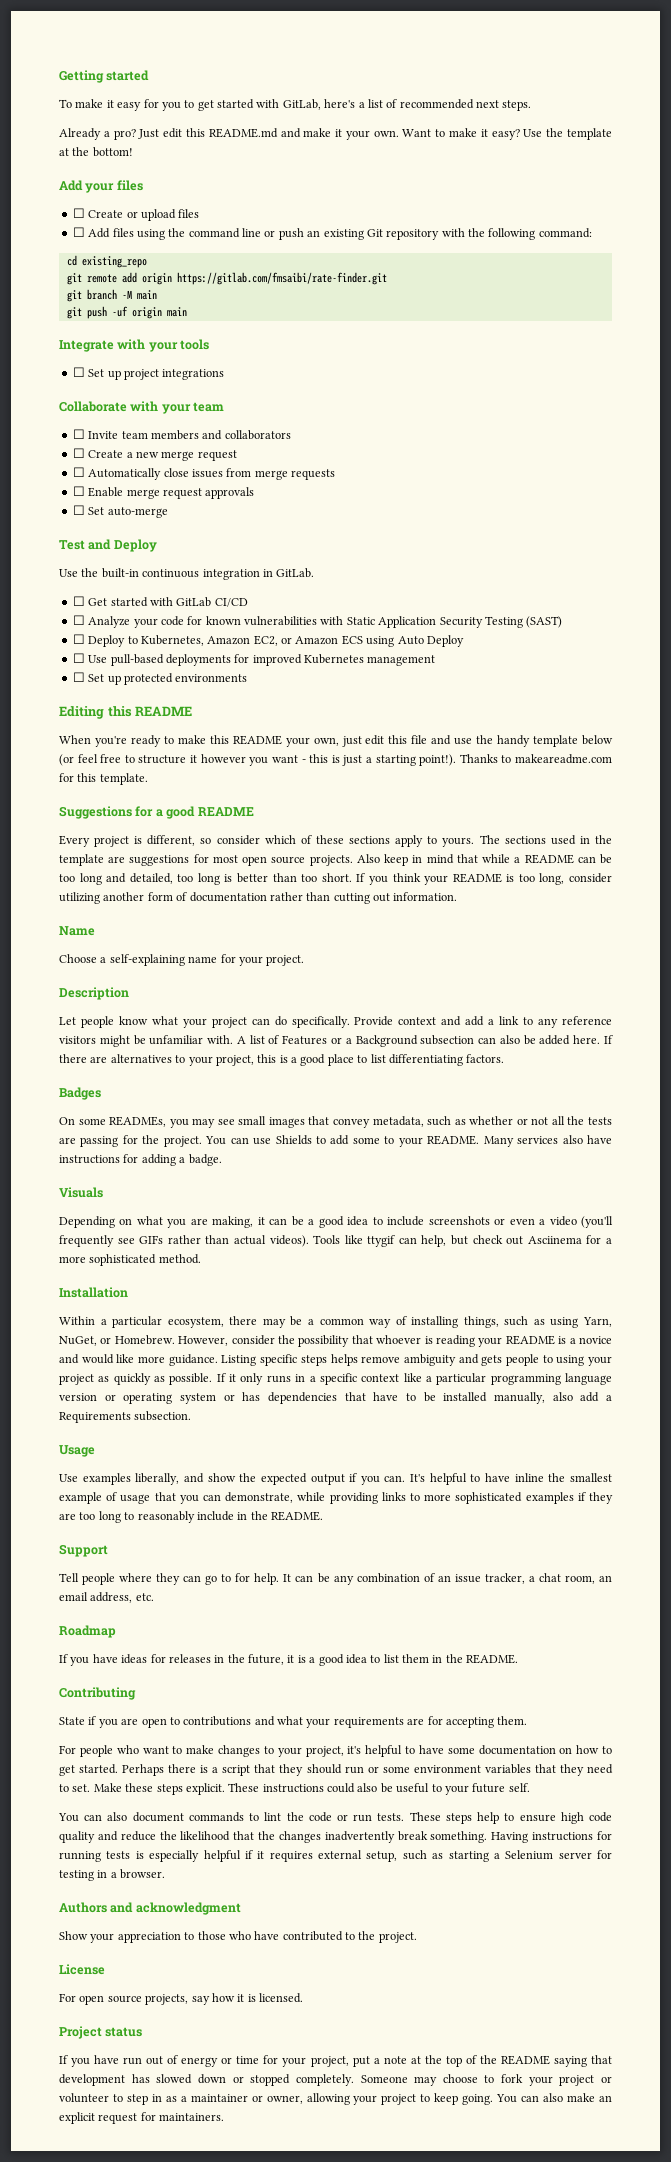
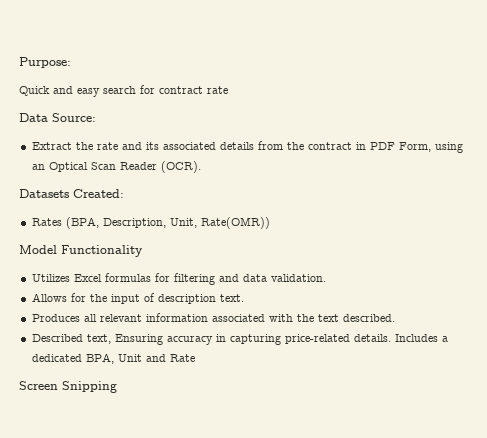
[59,70,150,83] [59,99,532,111] [59,128,612,140] [59,147,133,157] [59,180,143,193] [72,208,200,221] [72,227,592,240] [66,255,147,268] [66,272,387,285] [66,289,157,302] [66,306,187,319] [59,339,210,352] [72,367,225,380] [59,401,225,414] [72,429,291,440] [72,448,237,461] [72,467,335,480] [72,486,255,499] [72,505,168,518] [59,539,157,552] [59,568,315,580] [72,596,248,607] [72,615,563,628] [72,634,464,647] [72,653,436,666] [72,672,248,685] [59,706,193,719] [59,735,614,747] [59,754,612,766] [59,773,148,785] [59,806,254,819] [59,835,613,847] [59,854,613,866] [59,873,612,885] [59,892,458,904] [59,926,95,936] [59,954,305,966] [59,987,129,1000] [59,1016,612,1028] [59,1035,613,1047] [59,1054,505,1066] [59,1087,101,1100] [59,1116,612,1128] [59,1135,613,1147] [59,1154,222,1166] [59,1187,103,1198] [59,1216,613,1228] [59,1235,612,1247] [59,1254,201,1266] [59,1287,128,1298] [59,1316,612,1328] [59,1335,612,1347] [59,1354,612,1366] [59,1373,613,1385] [59,1392,612,1404] [59,1411,192,1423] [59,1445,95,1457] [59,1473,612,1485] [59,1492,613,1504] [59,1511,323,1523] [59,1544,108,1557] [59,1573,612,1585] [59,1592,154,1603] [59,1625,116,1638] [59,1654,519,1666] [59,1687,136,1700] [59,1716,528,1728] [59,1745,612,1757] [59,1764,613,1776] [59,1783,530,1795] [58,1812,612,1824] [59,1831,612,1843] [59,1850,612,1862] [59,1869,166,1881] [59,1902,241,1915] [59,1931,417,1943] [59,1964,105,1975] [59,1993,303,2005] [59,2026,143,2039] [59,2055,612,2067] [59,2074,613,2086] [59,2093,613,2105] [59,2112,225,2124] Getting started // To make it easy for you to get started with GitLab, here's a list of recommended next steps. // Already a pro? Just edit this README.md and make it your own. Want to make it easy? Use the template at the bottom! // Add your files // ☐ Create or upload files // ☐ Add files using the command line or push an existing Git repository with the following command: // cd existing_repo // git remote add origin https://gitlab.com/fmsaibi/rate-finder.git // git branch -M main // git push -uf origin main // Integrate with your tools // ☐ Set up project integrations // Collaborate with your team // ☐ Invite team members and collaborators // ☐ Create a new merge request // ☐ Automatically close issues from merge requests // ☐ Enable merge request approvals // ☐ Set auto-merge // Test and Deploy // Use the built-in continuous integration in GitLab. // ☐ Get started with GitLab CI/CD // ☐ Analyze your code for known vulnerabilities with Static Application Security Testing (SAST) // ☐ Deploy to Kubernetes, Amazon EC2, or Amazon ECS using Auto Deploy // ☐ Use pull-based deployments for improved Kubernetes management // ☐ Set up protected environments // Editing this README // When you're ready to make this README your own, just edit this file and use the handy template below (or feel free to structure it however you want - this is just a starting point!). Thanks to makeareadme.com for this template. // Suggestions for a good README // Every project is different, so consider which of these sections apply to yours. The sections used in the template are suggestions for most open source projects. Also keep in mind that while a README can be too long and detailed, too long is better than too short. If you think your README is too long, consider utilizing another form of documentation rather than cutting out information. // Name // Choose a self-explaining name for your project. // Description // Let people know what your project can do specifically. Provide context and add a link to any reference visitors might be unfamiliar with. A list of Features or a Background subsection can also be added here. If there are alternatives to your project, this is a good place to list differentiating factors. // Badges // On some READMEs, you may see small images that convey metadata, such as whether or not all the tests are passing for the project. You can use Shields to add some to your README. Many services also have instructions for adding a badge. // Visuals // Depending on what you are making, it can be a good idea to include screenshots or even a video (you'll frequently see GIFs rather than actual videos). Tools like ttygif can help, but check out Asciinema for a more sophisticated method. // Installation // Within a particular ecosystem, there may be a common way of installing things, such as using Yarn, NuGet, or Homebrew. However, consider the possibility that whoever is reading your README is a novice and would like more guidance. Listing specific steps helps remove ambiguity and gets people to using your project as quickly as possible. If it only runs in a specific context like a particular programming language version or operating system or has dependencies that have to be installed manually, also add a Requirements subsection. // Usage // Use examples liberally, and show the expected output if you can. It's helpful to have inline the smallest example of usage that you can demonstrate, while providing links to more sophisticated examples if they are too long to reasonably include in the README. // Support // Tell people where they can go to for help. It can be any combination of an issue tracker, a chat room, an email address, etc. // Roadmap // If you have ideas for releases in the future, it is a good idea to list them in the README. // Contributing // State if you are open to contributions and what your requirements are for accepting them. // For people who want to make changes to your project, it's helpful to have some documentation on how to get started. Perhaps there is a script that they should run or some environment variables that they need to set. Make these steps explicit. These instructions could also be useful to your future self. // You can also document commands to lint the code or run tests. These steps help to ensure high code quality and reduce the likelihood that the changes inadvertently break something. Having instructions for running tests is especially helpful if it requires external setup, such as starting a Selenium server for testing in a browser. // Authors and acknowledgment // Show your appreciation to those who have contributed to the project. // License // For open source projects, say how it is licensed. // Project status // If you have run out of energy or time for your project, put a note at the top of the README saying that development has slowed down or stopped completely. Someone may choose to fork your project or volunteer to step in as a maintainer or owner, allowing your project to keep going. You can also make an explicit request for maintainers. -> [19,57,71,68] [19,85,228,97] [19,113,96,122] [31,141,463,153] [31,161,201,173] [19,189,124,198] [31,217,270,229] [19,245,143,257] [31,273,326,285] [31,293,244,304] [31,313,395,322] [31,334,448,345] [31,353,195,364] [19,381,117,393] Purpose: // Quick and easy search for contract rate // Data Source: // Extract the rate and its associated details from the contract in PDF Form, using an Optical Scan Reader (OCR). // Datasets Created: // Rates (BPA, Description, Unit, Rate(OMR)) // Model Functionality // Utilizes Excel formulas for filtering and data validation. // Allows for the input of description text. // Produces all relevant information associated with the text described. // Described text, Ensuring accuracy in capturing price-related details. Includes a dedicated BPA, Unit and Rate // Screen Snipping

